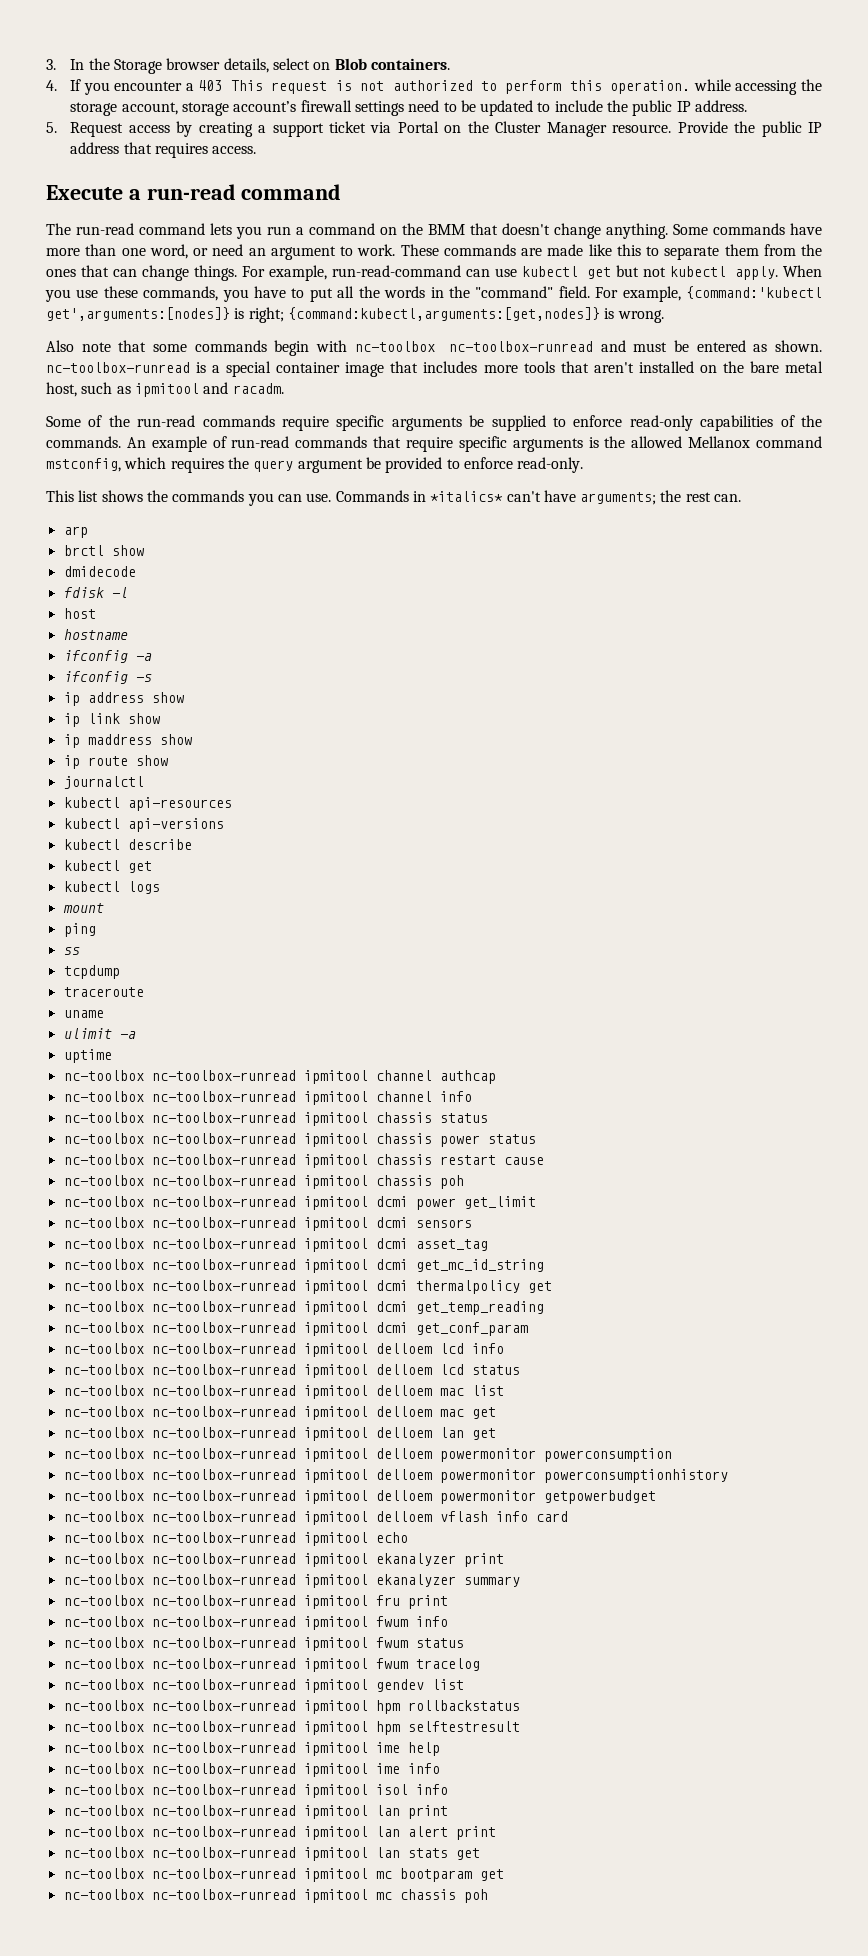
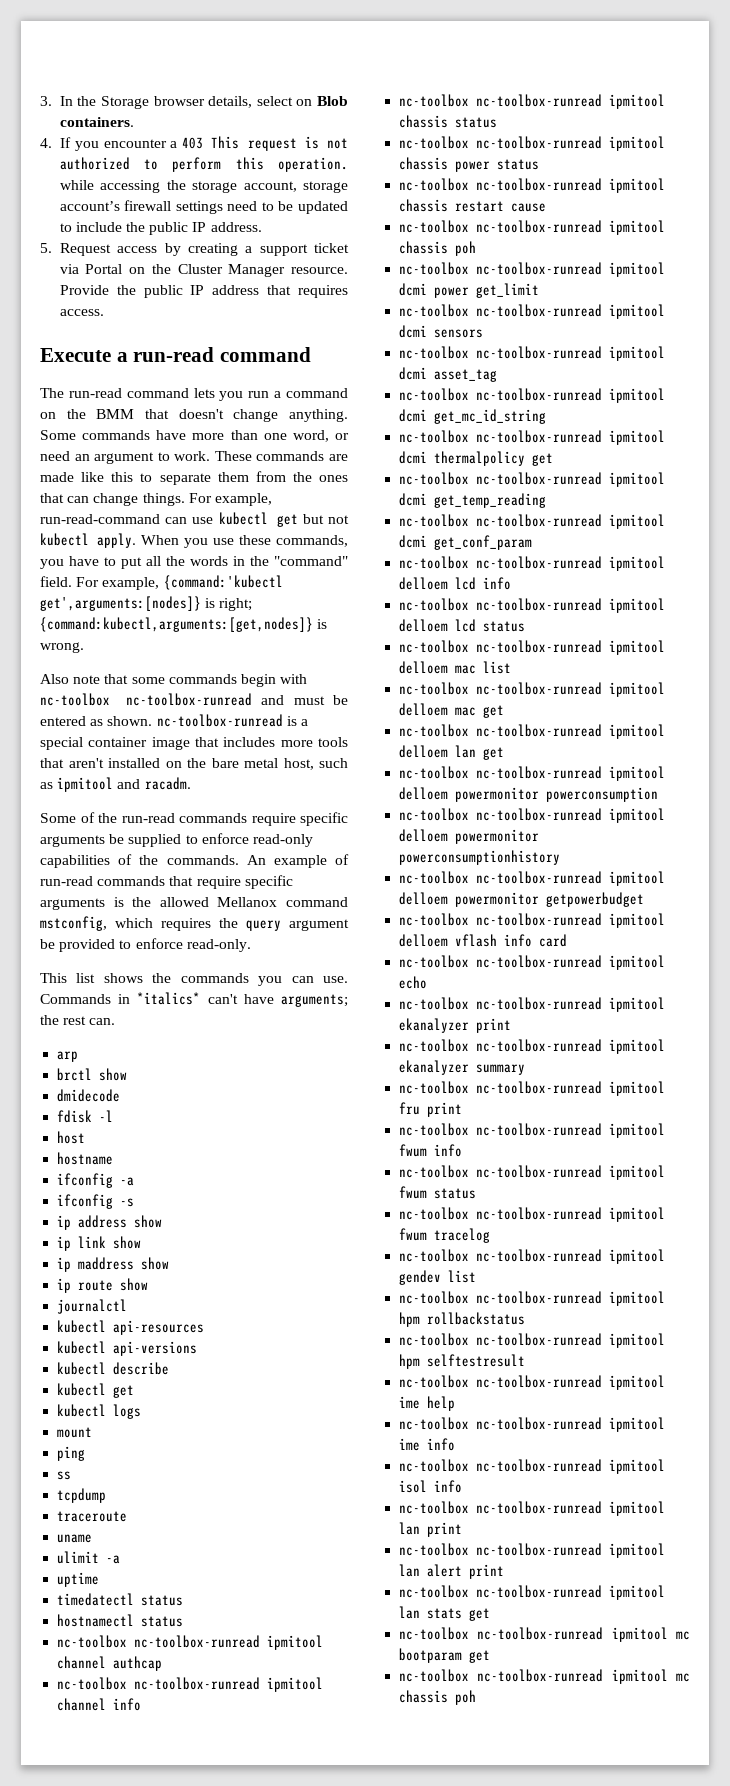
(112, 1056) none -> [57,1593,184,1606] [57,1614,184,1627] // timedatectl status // hostnamectl status

